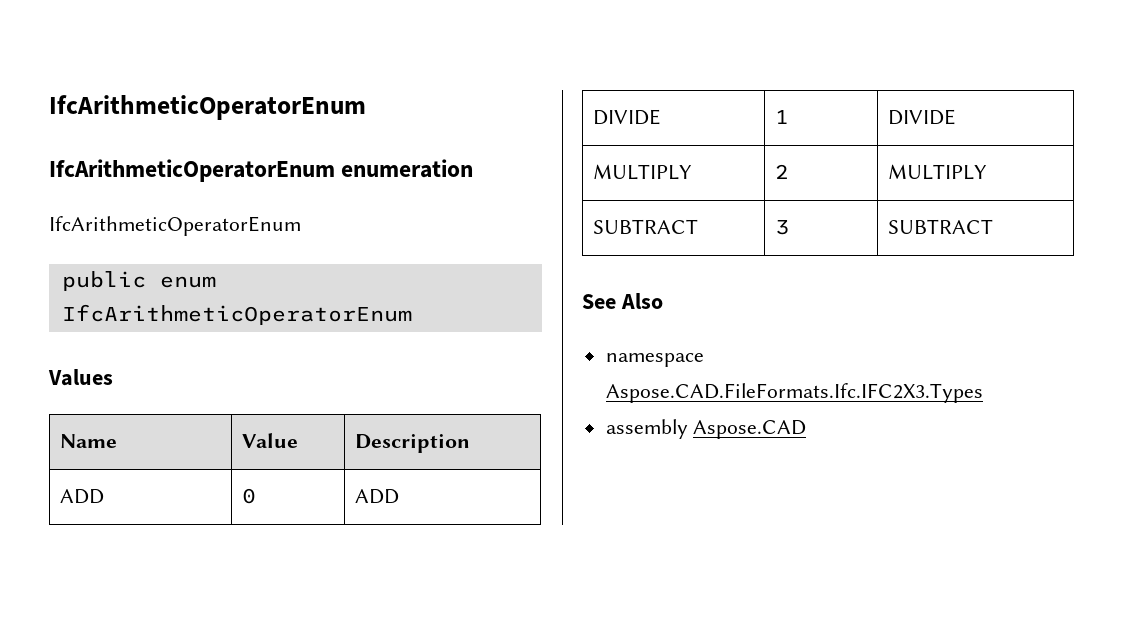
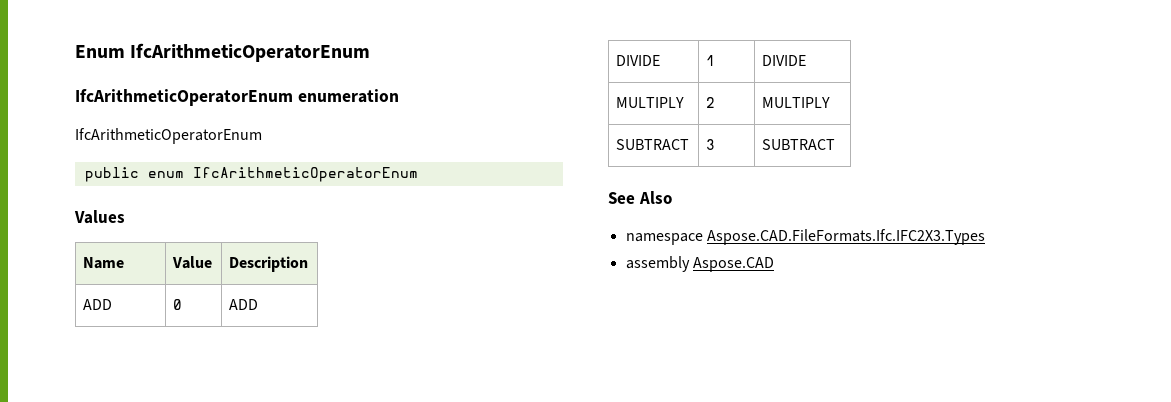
(49, 107) none -> [75,45,125,58] Enum

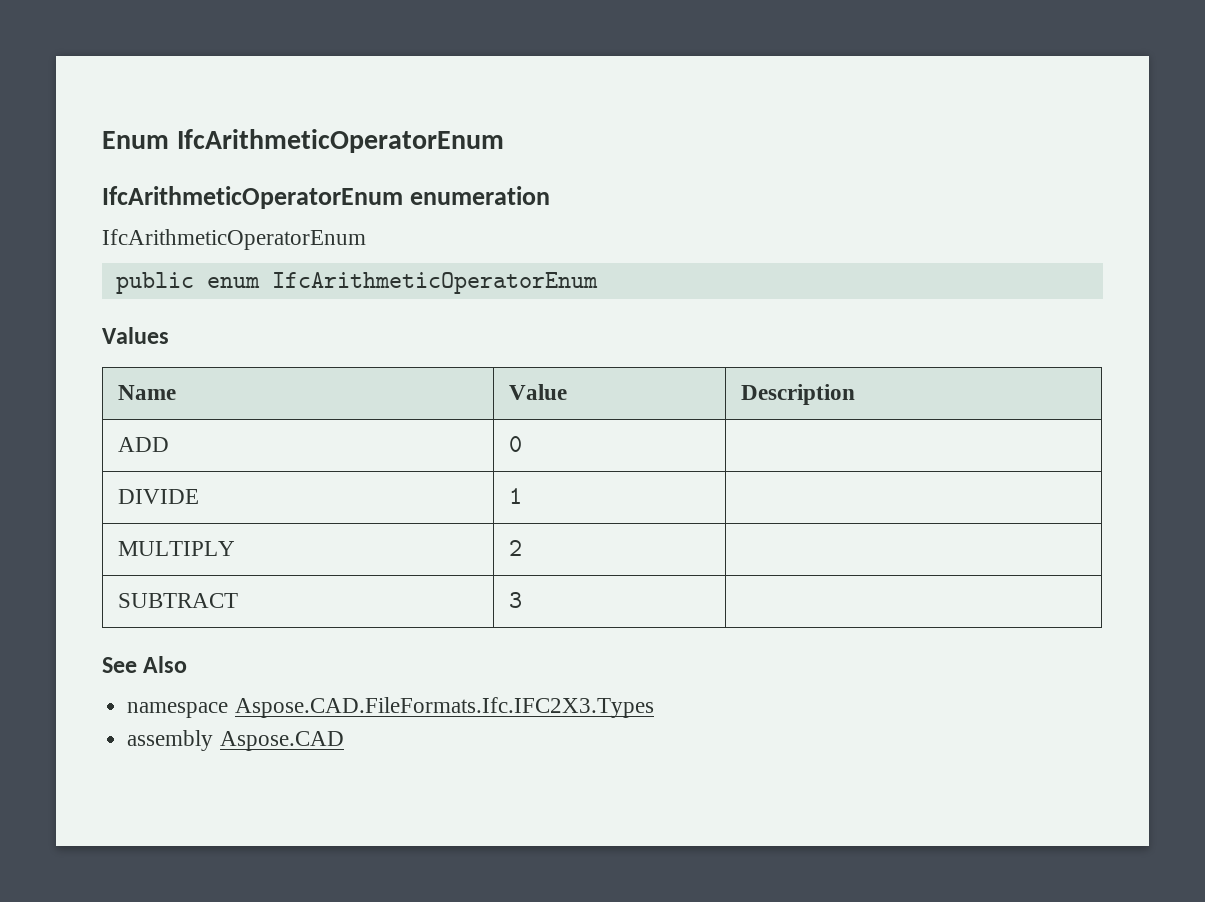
[229,299,259,310] ADD -> (522, 444) none
[762,55,807,66] DIVIDE -> (522, 496) none
[762,97,831,108] MULTIPLY -> (522, 548) none
[762,139,836,150] SUBTRACT -> (522, 600) none

